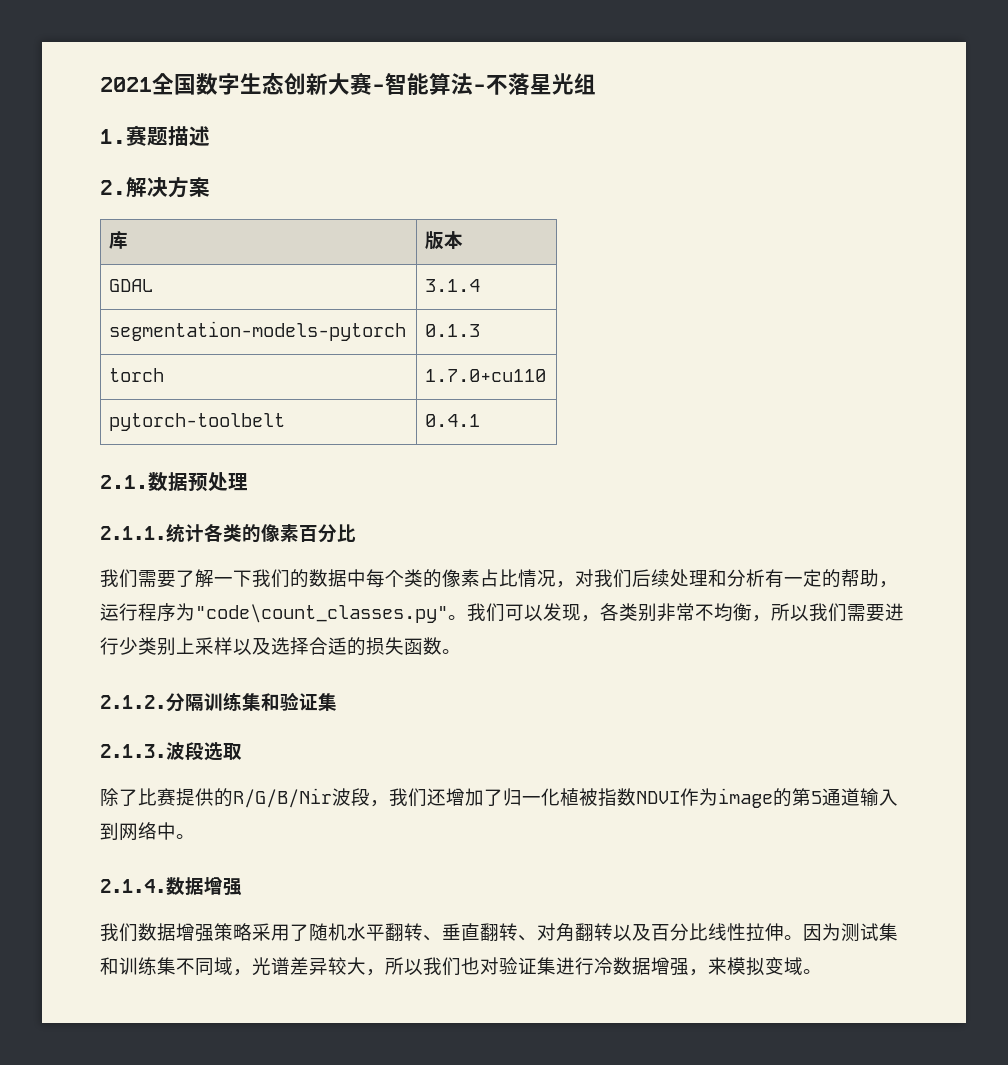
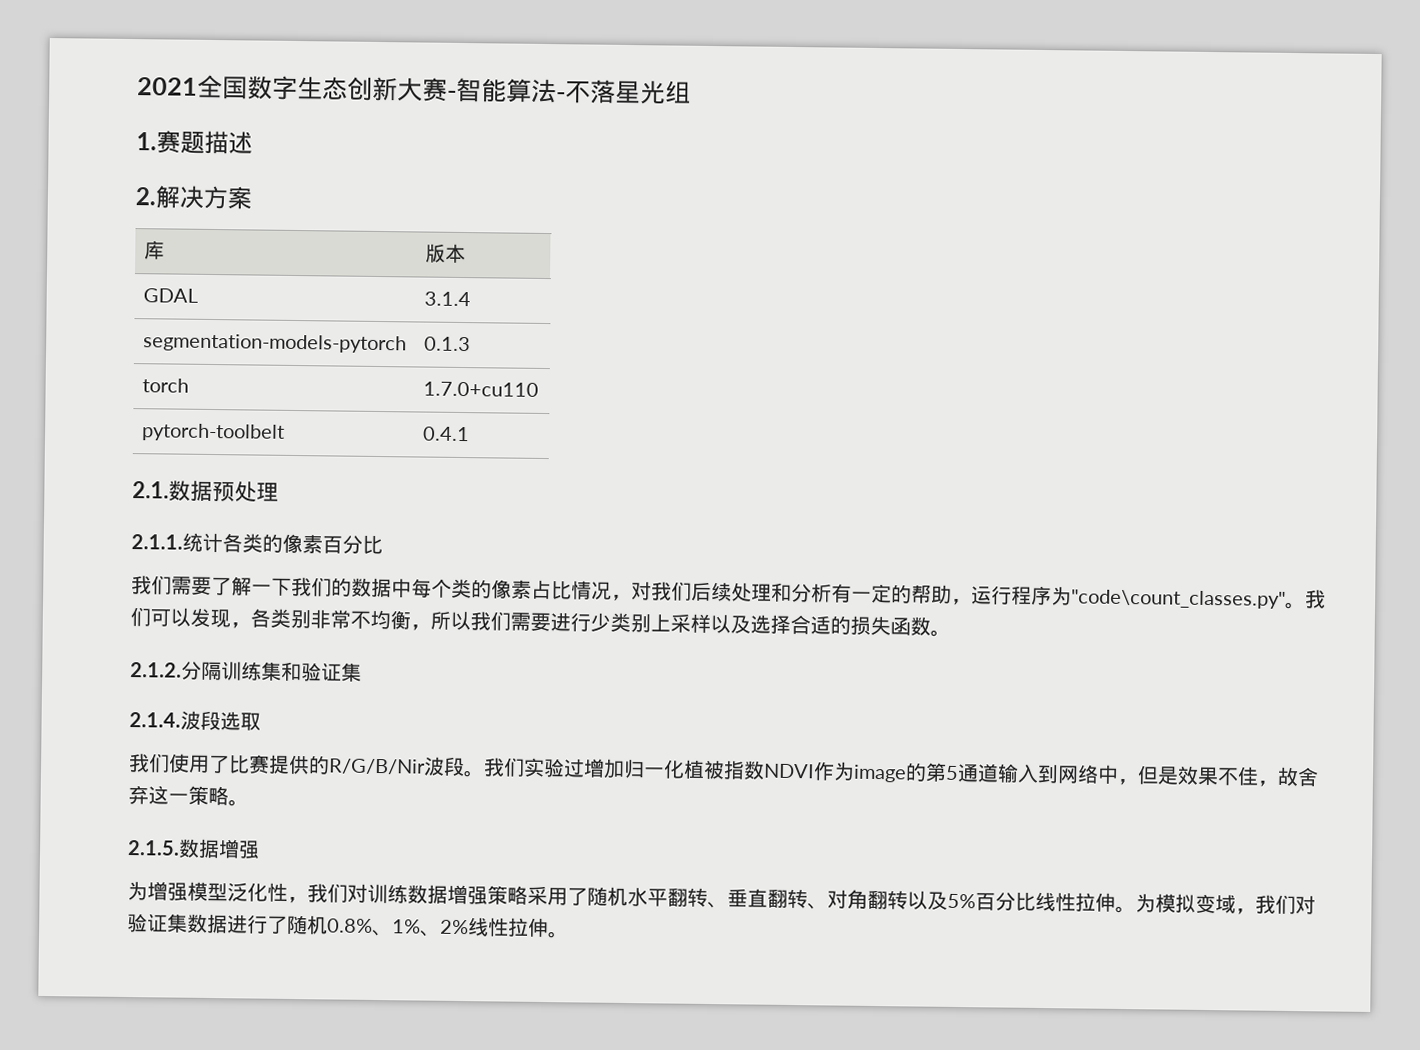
[100,744,166,758] 2.1.3. -> [129,712,181,728] 2.1.4.
[100,788,119,806] 除 -> [128,753,210,773] 我们使用
[370,788,503,807] ，我们还增加了 -> [463,757,625,779] 。我们实验过增加
[176,834,195,839] [100,879,166,893] 。 // 2.1.4. -> [1117,765,1319,787] [128,785,249,807] [127,840,180,856] ，但是效果不佳，故舍弃这一策略。 // 2.1.5.
[100,923,138,942] 我们 -> [127,881,408,904] 为增强模型泛化性，我们对训练
(651, 932) none -> [947,893,976,909] 5%
[803,923,898,942] [100,957,803,976] 因为测试集和训练集不同域，光谱差异较大，所以我们也对验证集进行冷数据增强，来模拟变域 -> [1135,893,1316,915] [127,913,549,938] 为模拟变域，我们对验证集数据进行了随机0.8%、1%、2%线性拉伸

